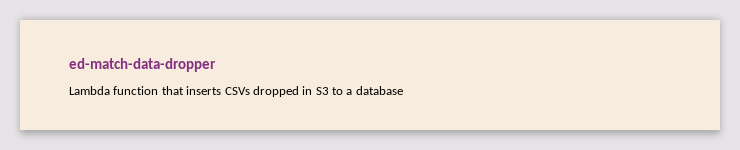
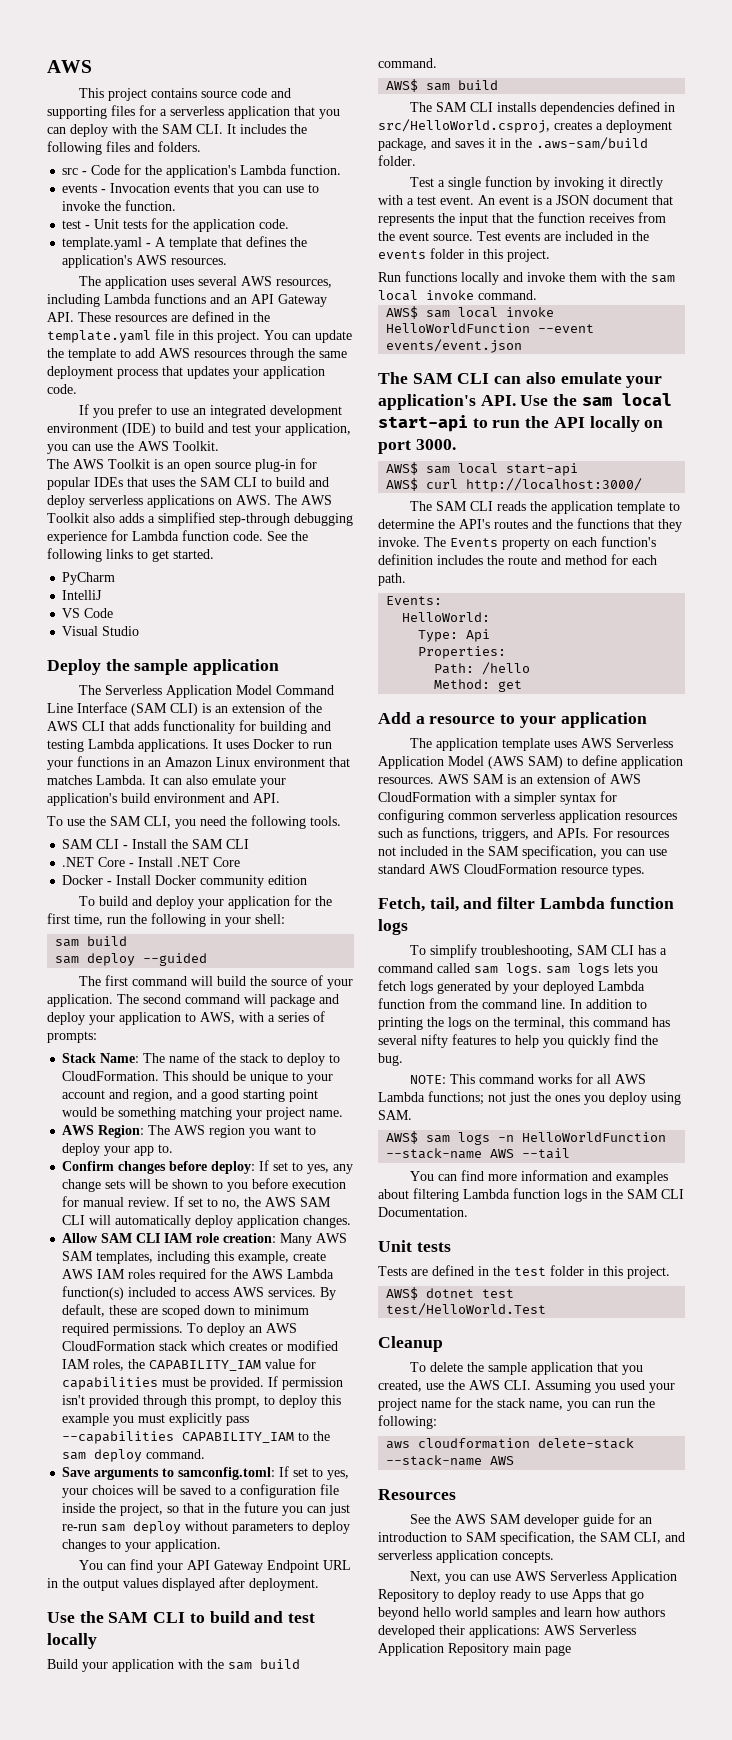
[69,58,216,72] [69,86,403,97] ed-match-data-dropper // Lambda function that inserts CSVs dropped in S3 to a database -> [47,60,92,73] [78,88,291,101] [47,105,340,119] [47,124,307,137] [47,141,201,155] [62,164,342,178] [62,183,320,196] [62,200,177,211] [62,218,290,232] [62,236,308,250] [62,255,228,268] [78,276,332,289] [47,293,327,307] [47,311,270,322] [47,329,352,343] [47,348,347,361] [47,366,325,379] [47,384,77,394] [78,404,342,418] [47,423,351,436] [47,441,219,454] [47,458,317,472] [47,477,329,490] [47,495,332,508] [47,512,353,526] [47,530,308,544] [47,548,214,562] [62,572,116,585] [62,590,103,600] [62,608,114,618] [62,626,140,636] [47,659,280,675] [78,685,334,698] [47,702,322,716] [47,720,331,734] [47,739,332,752] [47,756,350,770] [47,775,286,788] [47,793,280,806] [47,815,341,829] [62,839,250,849] [62,857,241,867] [62,875,308,888] [78,895,332,909] [47,913,285,927] [55,936,128,947] [55,953,208,966] [78,975,353,989] [47,994,339,1007] [47,1011,325,1025] [47,1031,97,1043] [62,1052,341,1066] [62,1071,334,1084] [62,1089,319,1102] [62,1107,344,1120] [62,1125,317,1138] [62,1143,174,1156] [62,1160,354,1174] [62,1178,347,1192] [62,1196,332,1209] [62,1215,352,1228] [62,1233,348,1246] [62,1251,327,1264] [62,1268,335,1282] [62,1286,337,1300] [62,1304,310,1318] [62,1323,298,1336] [62,1340,339,1351] [62,1358,317,1371] [62,1376,344,1390] [62,1395,342,1408] [62,1413,250,1426] [62,1431,331,1444] [62,1449,206,1462] [62,1466,350,1480] [62,1484,340,1498] [62,1502,351,1516] [62,1521,351,1534] [62,1539,222,1552] [78,1559,351,1573] [47,1577,319,1591] [47,1611,316,1623] [47,1633,97,1649] [47,1659,300,1672] [378,58,437,68] [386,79,499,92] [409,101,675,115] [378,119,672,133] [378,137,648,151] [378,155,416,166] [409,176,663,190] [378,195,673,205] [378,212,666,226] [378,231,649,241] [378,248,550,262] [378,271,675,285] [378,290,537,301] [386,306,555,319] [386,323,595,333] [386,339,523,353] [378,372,663,388] [378,393,672,410] [378,415,664,432] [378,439,456,454] [386,462,579,476] [386,478,643,492] [409,501,680,514] [378,518,682,532] [378,536,656,550] [378,554,657,565] [378,573,406,586] [386,596,443,605] [402,612,491,622] [418,629,491,642] [418,646,507,659] [434,662,531,675] [434,679,523,692] [378,712,647,728] [409,738,673,751] [378,755,683,769] [378,773,641,784] [378,791,617,805] [378,809,677,823] [378,827,669,841] [378,845,667,859] [378,864,645,877] [378,897,674,912] [378,919,408,935] [409,944,667,958] [378,963,658,976] [378,980,645,994] [378,998,647,1009] [378,1017,670,1030] [378,1034,658,1048] [378,1053,403,1066] [409,1073,646,1084] [378,1091,681,1105] [378,1110,412,1120] [386,1131,667,1145] [386,1148,571,1159] [409,1170,668,1184] [378,1188,684,1202] [378,1207,468,1217] [378,1240,451,1252] [378,1265,670,1279] [386,1287,515,1300] [386,1303,547,1316] [378,1336,443,1352] [409,1362,643,1375] [378,1380,675,1393] [378,1397,655,1411] [378,1415,437,1429] [386,1438,635,1449] [386,1455,515,1466] [378,1489,456,1500] [409,1513,652,1527] [378,1531,685,1545] [378,1550,554,1563] [409,1571,677,1584] [378,1589,644,1602] [378,1607,665,1620] [378,1625,636,1638] [378,1643,571,1656] AWS // This project contains source code and supporting files for a serverless application that you can deploy with the SAM CLI. It includes the following files and folders. // src - Code for the application's Lambda function. // events - Invocation events that you can use to invoke the function. // test - Unit tests for the application code. // template.yaml - A template that defines the application's AWS resources. // The application uses several AWS resources, including Lambda functions and an API Gateway API. These resources are defined in the template.yaml file in this project. You can update the template to add AWS resources through the same deployment process that updates your application code. // If you prefer to use an integrated development environment (IDE) to build and test your application, you can use the AWS Toolkit. // The AWS Toolkit is an open source plug-in for popular IDEs that uses the SAM CLI to build and deploy serverless applications on AWS. The AWS Toolkit also adds a simplified step-through debugging experience for Lambda function code. See the following links to get started. // PyCharm // IntelliJ // VS Code // Visual Studio // Deploy the sample application // The Serverless Application Model Command Line Interface (SAM CLI) is an extension of the AWS CLI that adds functionality for building and testing Lambda applications. It uses Docker to run your functions in an Amazon Linux environment that matches Lambda. It can also emulate your application's build environment and API. // To use the SAM CLI, you need the following tools. // SAM CLI - Install the SAM CLI // .NET Core - Install .NET Core // Docker - Install Docker community edition // To build and deploy your application for the first time, run the following in your shell: // sam build // sam deploy --guided // The first command will build the source of your application. The second command will package and deploy your application to AWS, with a series of prompts: // Stack Name: The name of the stack to deploy to CloudFormation. This should be unique to your account and region, and a good starting point would be something matching your project name. // AWS Region: The AWS region you want to deploy your app to. // Confirm changes before deploy: If set to yes, any change sets will be shown to you before execution for manual review. If set to no, the AWS SAM CLI will automatically deploy application changes. // Allow SAM CLI IAM role creation: Many AWS SAM templates, including this example, create AWS IAM roles required for the AWS Lambda function(s) included to access AWS services. By default, these are scoped down to minimum required permissions. To deploy an AWS CloudFormation stack which creates or modified IAM roles, the CAPABILITY_IAM value for capabilities must be provided. If permission isn't provided through this prompt, to deploy this example you must explicitly pass --capabilities CAPABILITY_IAM to the sam deploy command. // Save arguments to samconfig.toml: If set to yes, your choices will be saved to a configuration file inside the project, so that in the future you can just re-run sam deploy without parameters to deploy changes to your application. // You can find your API Gateway Endpoint URL in the output values displayed after deployment. // Use the SAM CLI to build and test locally // Build your application with the sam build command. // AWS$ sam build // The SAM CLI installs dependencies defined in src/HelloWorld.csproj, creates a deployment package, and saves it in the .aws-sam/build folder. // Test a single function by invoking it directly with a test event. An event is a JSON document that represents the input that the function receives from the event source. Test events are included in the events folder in this project. // Run functions locally and invoke them with the sam local invoke command. // AWS$ sam local invoke HelloWorldFunction --event events/event.json // The SAM CLI can also emulate your application's API. Use the sam local start-api to run the API locally on port 3000. // AWS$ sam local start-api // AWS$ curl http://localhost:3000/ // The SAM CLI reads the application template to determine the API's routes and the functions that they invoke. The Events property on each function's definition includes the route and method for each path. // Events: // HelloWorld: // Type: Api // Properties: // Path: /hello // Method: get // Add a resource to your application // The application template uses AWS Serverless Application Model (AWS SAM) to define application resources. AWS SAM is an extension of AWS CloudFormation with a simpler syntax for configuring common serverless application resources such as functions, triggers, and APIs. For resources not included in the SAM specification, you can use standard AWS CloudFormation resource types. // Fetch, tail, and filter Lambda function logs // To simplify troubleshooting, SAM CLI has a command called sam logs. sam logs lets you fetch logs generated by your deployed Lambda function from the command line. In addition to printing the logs on the terminal, this command has several nifty features to help you quickly find the bug. // NOTE: This command works for all AWS Lambda functions; not just the ones you deploy using SAM. // AWS$ sam logs -n HelloWorldFunction --stack-name AWS --tail // You can find more information and examples about filtering Lambda function logs in the SAM CLI Documentation. // Unit tests // Tests are defined in the test folder in this project. // AWS$ dotnet test test/HelloWorld.Test // Cleanup // To delete the sample application that you created, use the AWS CLI. Assuming you used your project name for the stack name, you can run the following: // aws cloudformation delete-stack --stack-name AWS // Resources // See the AWS SAM developer guide for an introduction to SAM specification, the SAM CLI, and serverless application concepts. // Next, you can use AWS Serverless Application Repository to deploy ready to use Apps that go beyond hello world samples and learn how authors developed their applications: AWS Serverless Application Repository main page

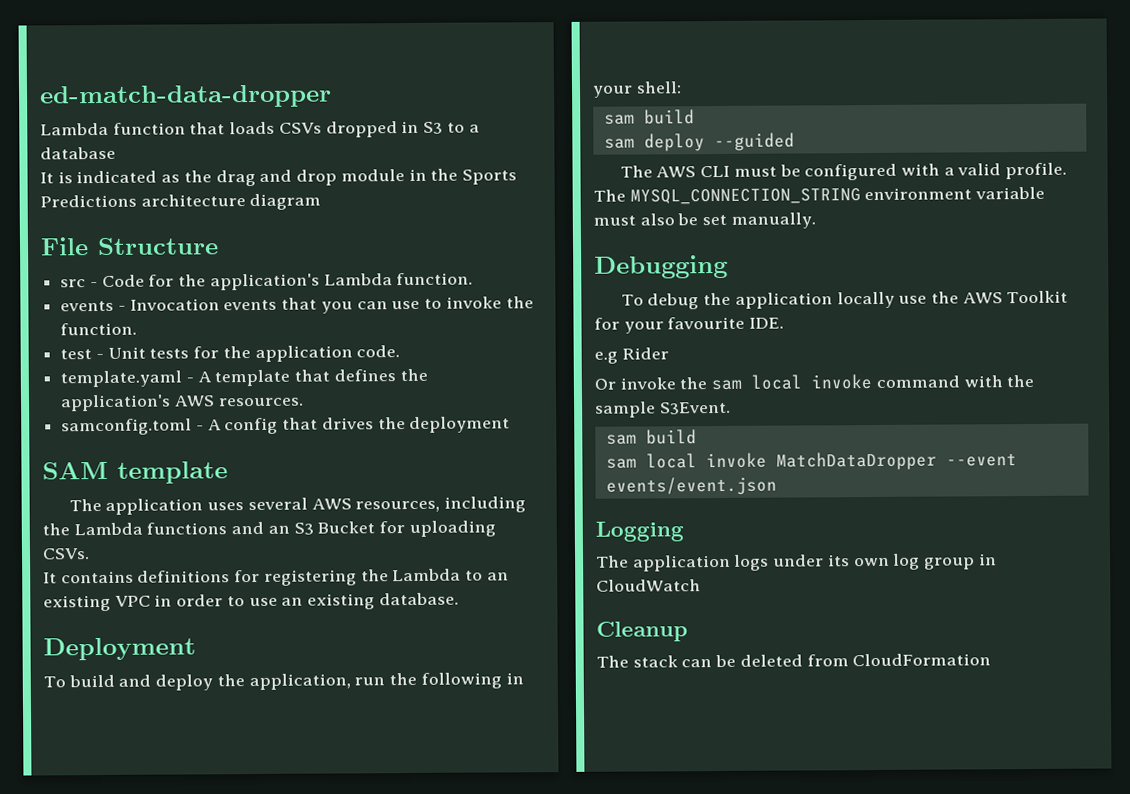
[47,60,92,73] [78,88,291,101] [47,105,340,119] [47,124,307,137] [47,141,201,155] AWS // This project contains source code and supporting files for a serverless application that you can deploy with the SAM CLI. It includes the following files and folders. -> [39,84,332,109] [40,120,480,138] [40,146,116,160] [40,168,517,187] [40,193,322,211] [40,237,219,256] ed-match-data-dropper // Lambda function that loads CSVs dropped in S3 to a database // It is indicated as the drag and drop module in the Sports Predictions architecture diagram // File Structure
(228, 261) none -> [61,416,511,436] [42,461,228,484] // samconfig.toml - A config that drives the deployment // SAM template
(100, 300) none -> [42,523,70,536] the
[251,294,327,307] [47,311,270,322] [47,329,352,343] [47,348,347,361] [47,366,325,379] [47,384,77,394] [78,404,342,418] [47,423,351,436] [47,441,219,454] [47,458,317,472] [47,477,329,490] [47,495,332,508] [47,512,353,526] [47,530,308,544] [47,548,214,562] [62,572,116,585] [62,590,103,600] [62,608,114,618] [62,626,140,636] [47,659,280,675] [78,685,334,698] [47,702,322,716] [47,720,331,734] [47,739,332,752] [47,756,350,770] [47,775,286,788] [47,793,280,806] [47,815,341,829] [62,839,250,849] [62,857,241,867] [62,875,308,888] [78,895,332,909] [47,913,103,926] API Gateway API. These resources are defined in the template.yaml file in this project. You can update the template to add AWS resources through the same deployment process that updates your application code. // If you prefer to use an integrated development environment (IDE) to build and test your application, you can use the AWS Toolkit. // The AWS Toolkit is an open source plug-in for popular IDEs that uses the SAM CLI to build and deploy serverless applications on AWS. The AWS Toolkit also adds a simplified step-through debugging experience for Lambda function code. See the following links to get started. // PyCharm // IntelliJ // VS Code // Visual Studio // Deploy the sample application // The Serverless Application Model Command Line Interface (SAM CLI) is an extension of the AWS CLI that adds functionality for building and testing Lambda applications. It uses Docker to run your functions in an Amazon Linux environment that matches Lambda. It can also emulate your application's build environment and API. // To use the SAM CLI, you need the following tools. // SAM CLI - Install the SAM CLI // .NET Core - Install .NET Core // Docker - Install Docker community edition // To build and deploy your application for the first time, -> [293,520,496,538] [42,548,90,560] [43,568,509,586] [43,592,459,612] [43,637,196,661] [43,673,351,691] S3 Bucket for uploading CSVs. // It contains definitions for registering the Lambda to an existing VPC in order to use an existing database. // Deployment // To build and deploy the application,
[104,975,353,989] [47,994,339,1007] [47,1011,325,1025] [47,1031,97,1043] [62,1052,341,1066] [62,1071,334,1084] [62,1089,319,1102] [62,1107,344,1120] [62,1125,317,1138] [62,1143,174,1156] [62,1160,354,1174] [62,1178,347,1192] [62,1196,332,1209] [62,1215,352,1228] [62,1233,348,1246] [62,1251,327,1264] [62,1268,335,1282] [62,1286,337,1300] [62,1304,310,1318] [62,1323,298,1336] [62,1340,339,1351] [62,1358,317,1371] [62,1376,344,1390] [62,1395,342,1408] [62,1413,250,1426] [62,1431,331,1444] [62,1449,206,1462] [62,1466,350,1480] [62,1484,340,1498] [62,1502,351,1516] [62,1521,351,1534] [62,1539,222,1552] [78,1559,351,1573] [47,1577,319,1591] [47,1611,316,1623] [47,1633,97,1649] [47,1659,300,1672] [378,58,437,68] [386,79,499,92] [409,101,675,115] [378,119,672,133] [378,137,648,151] [378,155,416,166] [409,176,663,190] [378,195,673,205] [378,212,666,226] [378,231,649,241] [378,248,550,262] [378,271,675,285] [378,290,537,301] [386,306,555,319] [386,323,531,333] first command will build the source of your application. The second command will package and deploy your application to AWS, with a series of prompts: // Stack Name: The name of the stack to deploy to CloudFormation. This should be unique to your account and region, and a good starting point would be something matching your project name. // AWS Region: The AWS region you want to deploy your app to. // Confirm changes before deploy: If set to yes, any change sets will be shown to you before execution for manual review. If set to no, the AWS SAM CLI will automatically deploy application changes. // Allow SAM CLI IAM role creation: Many AWS SAM templates, including this example, create AWS IAM roles required for the AWS Lambda function(s) included to access AWS services. By default, these are scoped down to minimum required permissions. To deploy an AWS CloudFormation stack which creates or modified IAM roles, the CAPABILITY_IAM value for capabilities must be provided. If permission isn't provided through this prompt, to deploy this example you must explicitly pass --capabilities CAPABILITY_IAM to the sam deploy command. // Save arguments to samconfig.toml: If set to yes, your choices will be saved to a configuration file inside the project, so that in the future you can just re-run sam deploy without parameters to deploy changes to your application. // You can find your API Gateway Endpoint URL in the output values displayed after deployment. // Use the SAM CLI to build and test locally // Build your application with the sam build command. // AWS$ sam build // The SAM CLI installs dependencies defined in src/HelloWorld.csproj, creates a deployment package, and saves it in the .aws-sam/build folder. // Test a single function by invoking it directly with a test event. An event is a JSON document that represents the input that the function receives from the event source. Test events are included in the events folder in this project. // Run functions locally and invoke them with the sam local invoke command. // AWS$ sam local invoke HelloWorldFunction -> [656,162,1068,181] [593,186,1046,205] [593,212,816,229] [594,254,728,279] [620,290,1069,310] [594,316,785,334] [594,347,669,364] [594,374,1035,391] [595,401,731,418] [605,429,697,445] [605,451,937,471] AWS CLI must be configured with a valid profile. The MYSQL_CONNECTION_STRING environment variable must also be set manually. // Debugging // To debug the application locally use the AWS Toolkit for your favourite IDE. // e.g Rider // Or invoke the sam local invoke command with the sample S3Event. // sam build // sam local invoke MatchDataDropper
[378,372,663,388] [378,393,672,410] [378,415,664,432] [378,439,456,454] [386,462,579,476] [386,478,643,492] [409,501,680,514] [378,518,682,532] [378,536,656,550] [378,554,657,565] [378,573,406,586] [386,596,443,605] [402,612,491,622] [418,629,491,642] [418,646,507,659] [434,662,531,675] [434,679,523,692] [378,712,647,728] [409,738,673,751] [378,755,683,769] [378,773,641,784] [378,791,617,805] [378,809,677,823] [378,827,669,841] [378,845,667,859] [378,864,645,877] [378,897,674,912] [378,919,408,935] [409,944,667,958] [378,963,658,976] [378,980,645,994] [378,998,647,1009] [378,1017,670,1030] [378,1034,658,1048] [378,1053,403,1066] [409,1073,646,1084] [378,1091,681,1105] [378,1110,412,1120] [386,1131,667,1145] [386,1148,571,1159] [409,1170,668,1184] [378,1188,684,1202] [378,1207,468,1217] [378,1240,451,1252] [378,1265,670,1279] [386,1287,515,1300] [386,1303,547,1316] [378,1336,443,1352] [409,1362,643,1375] [378,1380,675,1393] [378,1397,655,1411] [378,1415,437,1429] [386,1438,635,1449] [386,1455,515,1466] [378,1489,456,1500] [409,1513,652,1527] [378,1531,685,1545] [378,1550,554,1563] [409,1571,677,1584] [378,1589,644,1602] [378,1607,665,1620] [378,1625,636,1638] [378,1643,571,1656] The SAM CLI can also emulate your application's API. Use the sam local start-api to run the API locally on port 3000. // AWS$ sam local start-api // AWS$ curl http://localhost:3000/ // The SAM CLI reads the application template to determine the API's routes and the functions that they invoke. The Events property on each function's definition includes the route and method for each path. // Events: // HelloWorld: // Type: Api // Properties: // Path: /hello // Method: get // Add a resource to your application // The application template uses AWS Serverless Application Model (AWS SAM) to define application resources. AWS SAM is an extension of AWS CloudFormation with a simpler syntax for configuring common serverless application resources such as functions, triggers, and APIs. For resources not included in the SAM specification, you can use standard AWS CloudFormation resource types. // Fetch, tail, and filter Lambda function logs // To simplify troubleshooting, SAM CLI has a command called sam logs. sam logs lets you fetch logs generated by your deployed Lambda function from the command line. In addition to printing the logs on the terminal, this command has several nifty features to help you quickly find the bug. // NOTE: This command works for all AWS Lambda functions; not just the ones you deploy using SAM. // AWS$ sam logs -n HelloWorldFunction --stack-name AWS --tail // You can find more information and examples about filtering Lambda function logs in the SAM CLI Documentation. // Unit tests // Tests are defined in the test folder in this project. // AWS$ dotnet test test/HelloWorld.Test // Cleanup // To delete the sample application that you created, use the AWS CLI. Assuming you used your project name for the stack name, you can run the following: // aws cloudformation delete-stack --stack-name AWS // Resources // See the AWS SAM developer guide for an introduction to SAM specification, the SAM CLI, and serverless application concepts. // Next, you can use AWS Serverless Application Repository to deploy ready to use Apps that go beyond hello world samples and learn how authors developed their applications: AWS Serverless Application Repository main page -> [595,521,684,542] [596,553,997,572] [596,579,701,592] [596,621,688,642] [596,653,992,668] Logging // The application logs under its own log group in CloudWatch // Cleanup // The stack can be deleted from CloudFormation

